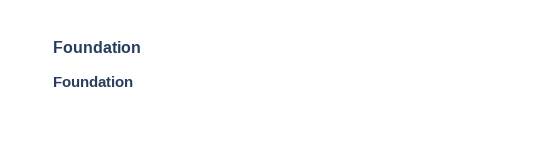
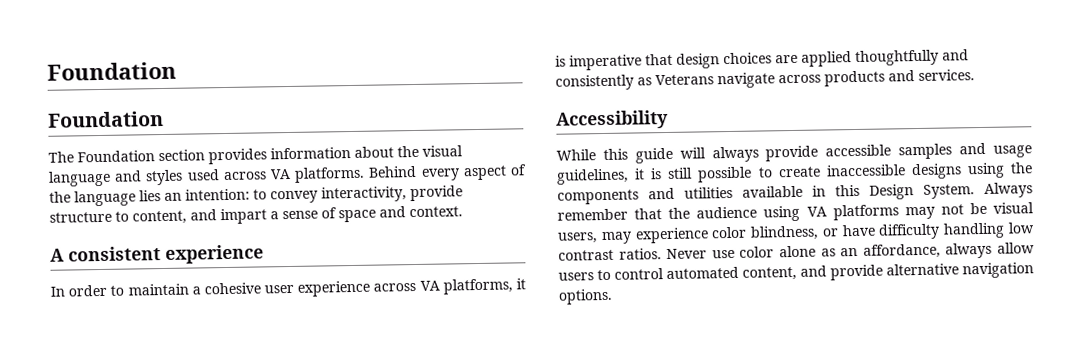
(133, 81) none -> [48,145,463,165] [48,164,527,187] [49,185,463,207] [49,206,463,225] [50,244,264,264] [50,278,526,297] [555,49,969,71] [555,69,975,91] [556,109,669,130] [556,142,1032,164] [556,162,1033,185] [557,182,1033,205] [557,202,1034,222] [557,222,1035,245] [558,242,1035,261] [558,262,1034,281] [558,288,613,305] // The Foundation section provides information about the visual language and styles used across VA platforms. Behind every aspect of the language lies an intention: to convey interactivity, provide structure to content, and impart a sense of space and context. // A consistent experience // In order to maintain a cohesive user experience across VA platforms, it is imperative that design choices are applied thoughtfully and consistently as Veterans navigate across products and services. // Accessibility // While this guide will always provide accessible samples and usage guidelines, it is still possible to create inaccessible designs using the components and utilities available in this Design System. Always remember that the audience using VA platforms may not be visual users, may experience color blindness, or have difficulty handling low contrast ratios. Never use color alone as an affordance, always allow users to control automated content, and provide alternative navigation options.

